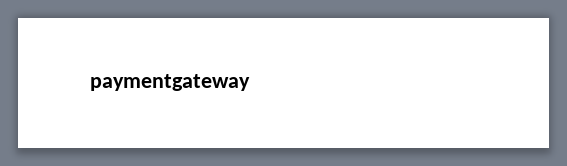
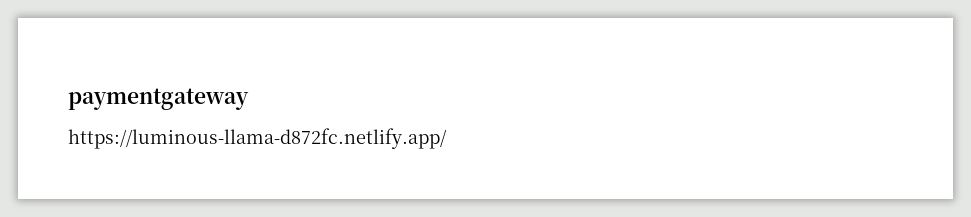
(250, 82) none -> [68,128,447,149] // https://luminous-llama-d872fc.netlify.app/

